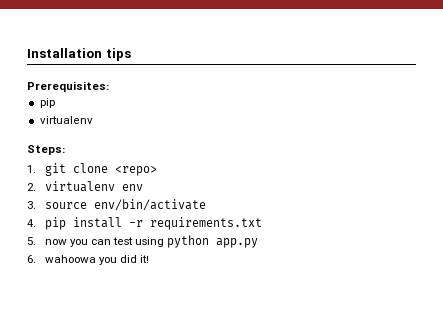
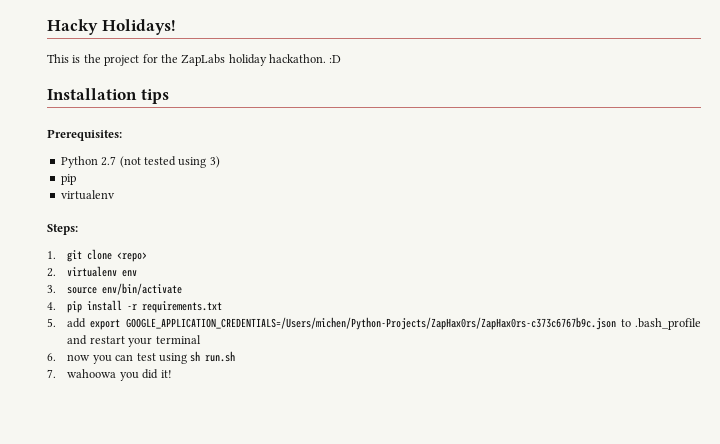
[27,48,131,61] [27,81,109,92] Installation tips // Prerequisites: -> [47,19,176,35] [47,54,342,66] [47,88,169,104] [47,129,122,141] [60,156,220,168] Hacky Holidays! // This is the project for the ZapLabs holiday hackathon. :D // Installation tips // Prerequisites: // Python 2.7 (not tested using 3)
(36, 241) none -> [67,317,701,330] [67,335,201,347] [47,353,56,361] add export GOOGLE_APPLICATION_CREDENTIALS=/Users/michen/Python-Projects/ZapHax0rs/ZapHax0rs-c373c6767b9c.json to .bash_profile and restart your terminal // 6.
[167,235,259,248] [27,255,36,263] python app.py // 6. -> [190,351,236,362] [47,369,56,378] sh run.sh // 7.

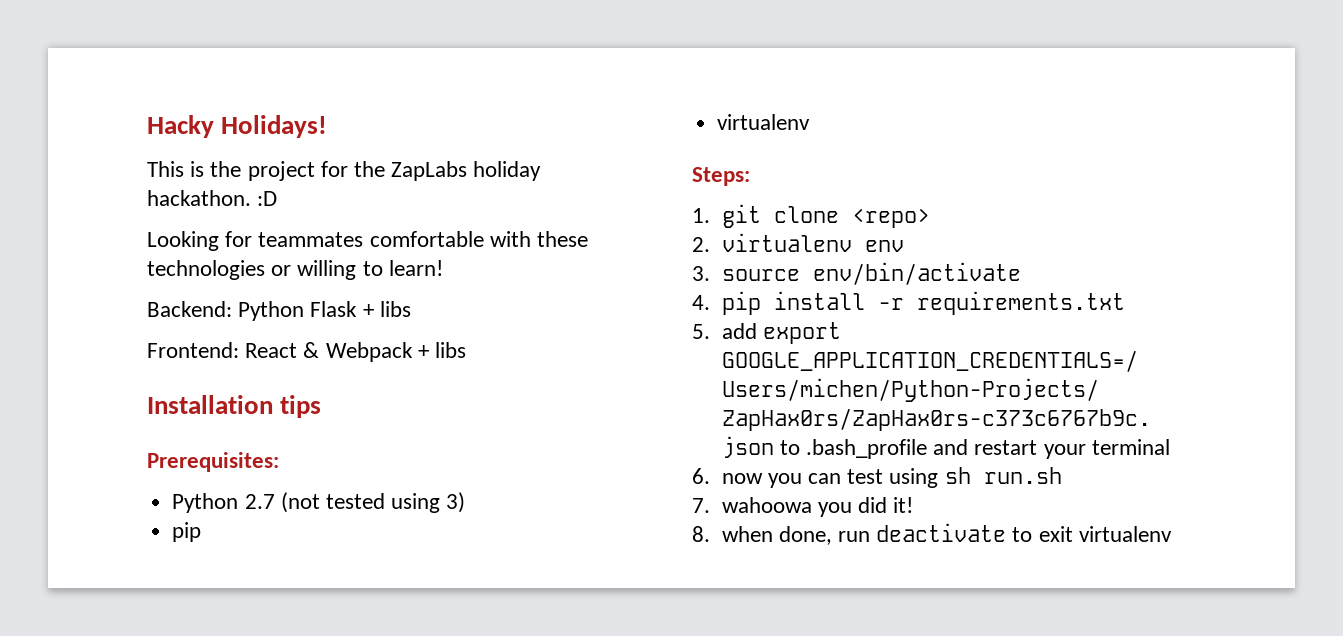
(342, 59) none -> [147,231,589,251] [147,260,443,280] [147,301,411,321] [147,342,467,362] // Looking for teammates comfortable with these technologies or willing to learn! // Backend: Python Flask + libs // Frontend: React & Webpack + libs
(172, 374) none -> [692,523,1172,545] // 8. when done, run deactivate to exit virtualenv

